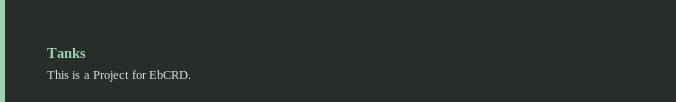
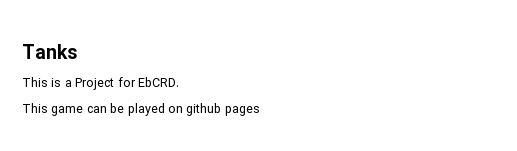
(191, 74) none -> [22,103,260,116] // This game can be played on github pages

